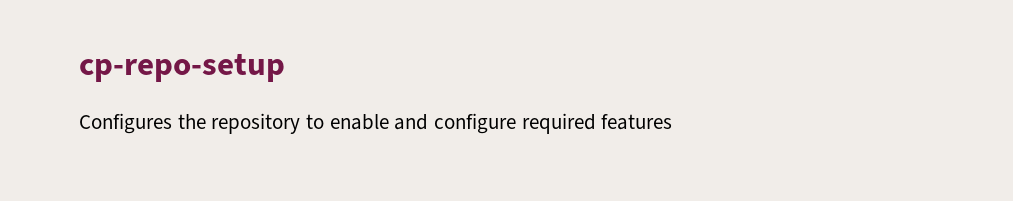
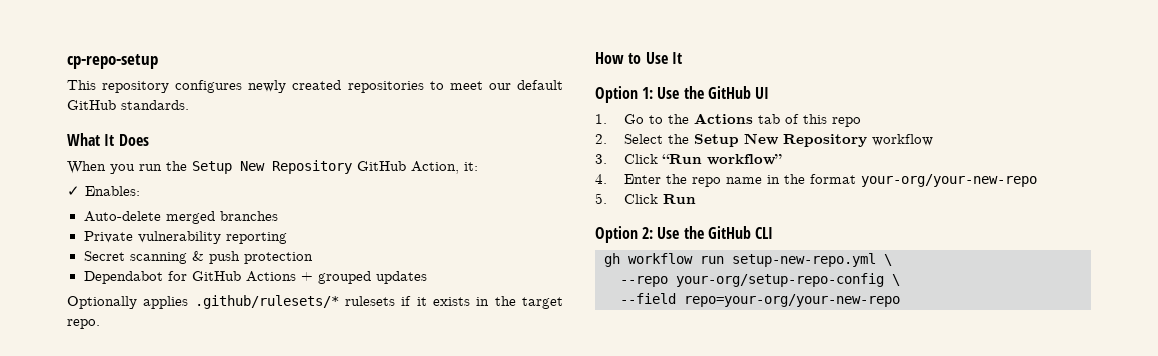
[79,113,673,134] Configures the repository to enable and configure required features -> [67,80,563,93] [67,100,189,110] [67,133,149,146] [67,160,478,174] [67,186,140,196] [83,211,278,224] [83,231,287,244] [83,251,313,264] [83,271,427,284] [67,295,563,309] [67,319,100,329] [595,52,682,64] [595,86,769,103] [595,113,861,127] [595,133,933,147] [595,154,782,165] [595,174,1037,187] [595,193,696,204] [595,226,773,243] [604,253,892,267] [620,273,900,287] [620,293,900,307] This repository configures newly created repositories to meet our default GitHub standards. // What It Does // When you run the Setup New Repository GitHub Action, it: // ✓ Enables: // Auto-delete merged branches // Private vulnerability reporting // Secret scanning & push protection // Dependabot for GitHub Actions + grouped updates // Optionally applies .github/rulesets/* rulesets if it exists in the target repo. // How to Use It // Option 1: Use the GitHub UI // 1. Go to the Actions tab of this repo // 2. Select the Setup New Repository workflow // 3. Click “Run workflow” // 4. Enter the repo name in the format your-org/your-new-repo // 5. Click Run // Option 2: Use the GitHub CLI // gh workflow run setup-new-repo.yml \ // --repo your-org/setup-repo-config \ // --field repo=your-org/your-new-repo

